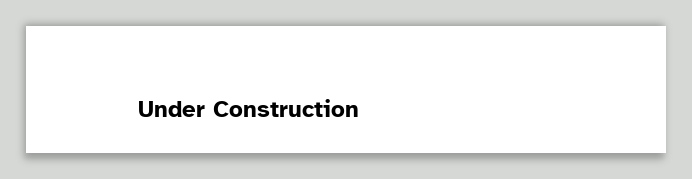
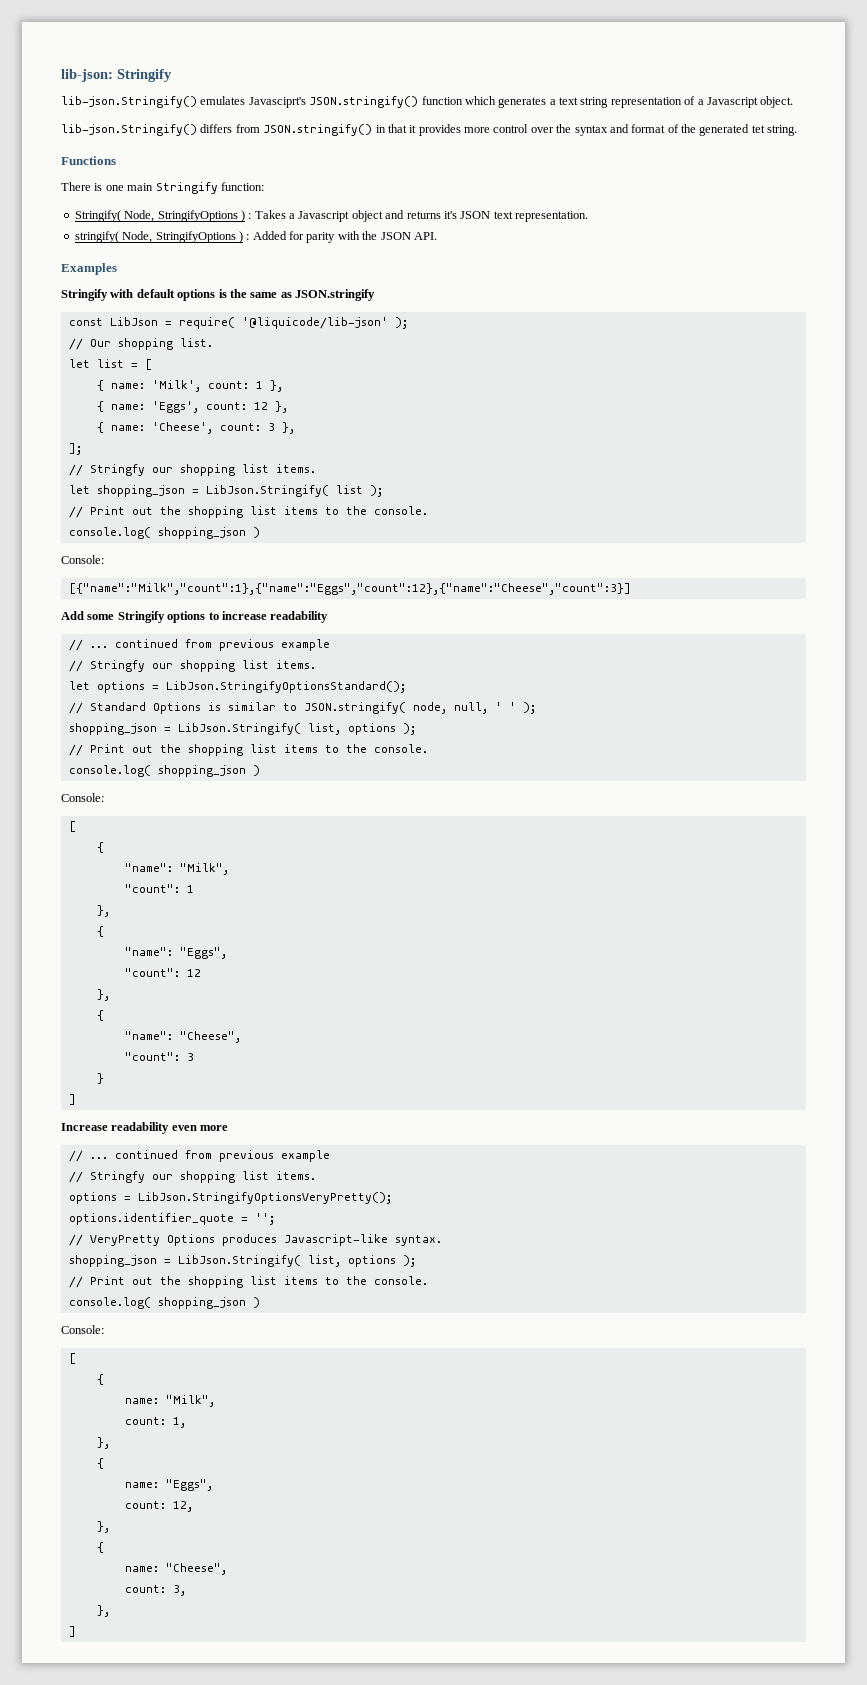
[138,99,359,117] Under Construction -> [61,69,172,82] [61,96,794,108] [61,124,798,136] [61,156,116,165] [61,182,264,194] [74,210,588,222] [74,231,437,243] [61,263,117,275] [61,289,375,301] [68,317,408,329] [68,338,213,350] [68,359,152,370] [96,380,283,392] [96,401,288,413] [96,422,295,434] [68,443,82,455] [68,464,316,476] [68,485,383,497] [68,506,428,518] [68,527,260,539] [61,555,104,564] [68,583,631,595] [61,611,329,623] [68,639,330,651] [68,660,316,672] [68,681,406,693] [68,702,536,714] [68,723,416,735] [68,744,428,756] [68,765,260,777] [61,793,104,802] [68,821,76,832] [96,842,104,853] [124,863,229,875] [124,884,194,893] [96,905,110,917] [96,926,104,937] [124,947,227,959] [124,968,201,977] [96,989,110,1001] [96,1010,104,1021] [124,1031,241,1043] [124,1052,194,1061] [96,1073,104,1084] [68,1094,76,1105] [61,1122,229,1134] [68,1150,330,1162] [68,1171,316,1183] [68,1192,392,1204] [68,1213,275,1225] [68,1234,442,1246] [68,1255,416,1267] [68,1276,428,1288] [68,1297,260,1309] [61,1325,104,1334] [68,1353,76,1364] [96,1374,104,1385] [124,1395,215,1407] [124,1417,186,1428] [96,1437,110,1449] [96,1458,104,1469] [124,1479,213,1491] [124,1501,193,1512] [96,1521,110,1533] [96,1542,104,1553] [124,1563,227,1575] [124,1585,186,1596] [96,1605,110,1617] [68,1626,76,1637] lib-json: Stringify // lib-json.Stringify() emulates Javasciprt's JSON.stringify() function which generates a text string representation of a Javascript object. // lib-json.Stringify() differs from JSON.stringify() in that it provides more control over the syntax and format of the generated tet string. // Functions // There is one main Stringify function: // Stringify( Node, StringifyOptions ) : Takes a Javascript object and returns it's JSON text representation. // stringify( Node, StringifyOptions ) : Added for parity with the JSON API. // Examples // Stringify with default options is the same as JSON.stringify // const LibJson = require( '@liquicode/lib-json' ); // // Our shopping list. // let list = [ // { name: 'Milk', count: 1 }, // { name: 'Eggs', count: 12 }, // { name: 'Cheese', count: 3 }, // ]; // // Stringfy our shopping list items. // let shopping_json = LibJson.Stringify( list ); // // Print out the shopping list items to the console. // console.log( shopping_json ) // Console: // [{"name":"Milk","count":1},{"name":"Eggs","count":12},{"name":"Cheese","count":3}] // Add some Stringify options to increase readability // // ... continued from previous example // // Stringfy our shopping list items. // let options = LibJson.StringifyOptionsStandard(); // // Standard Options is similar to JSON.stringify( node, null, ' ' ); // shopping_json = LibJson.Stringify( list, options ); // // Print out the shopping list items to the console. // console.log( shopping_json ) // Console: // [ // { // "name": "Milk", // "count": 1 // }, // { // "name": "Eggs", // "count": 12 // }, // { // "name": "Cheese", // "count": 3 // } // ] // Increase readability even more // // ... continued from previous example // // Stringfy our shopping list items. // options = LibJson.StringifyOptionsVeryPretty(); // options.identifier_quote = ''; // // VeryPretty Options produces Javascript-like syntax. // shopping_json = LibJson.Stringify( list, options ); // // Print out the shopping list items to the console. // console.log( shopping_json ) // Console: // [ // { // name: "Milk", // count: 1, // }, // { // name: "Eggs", // count: 12, // }, // { // name: "Cheese", // count: 3, // }, // ]

